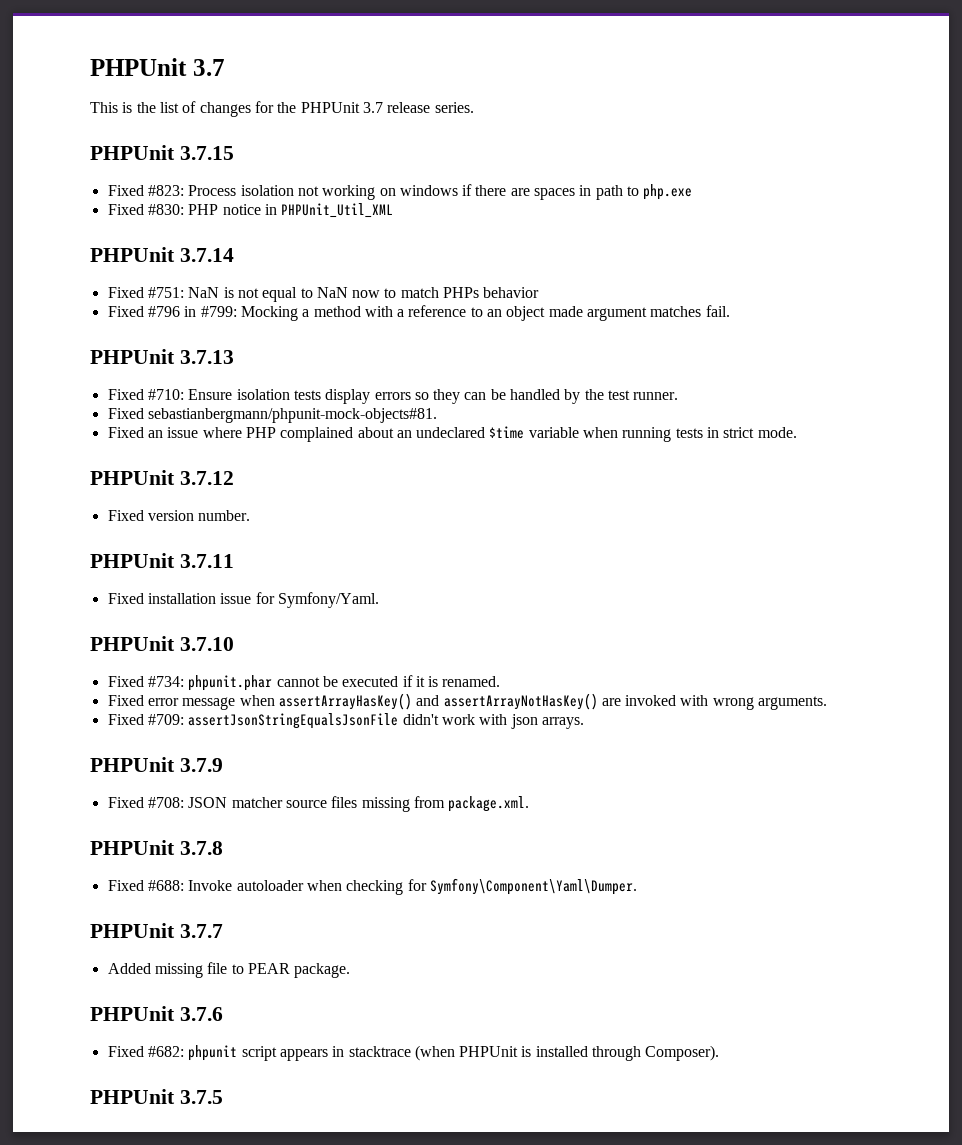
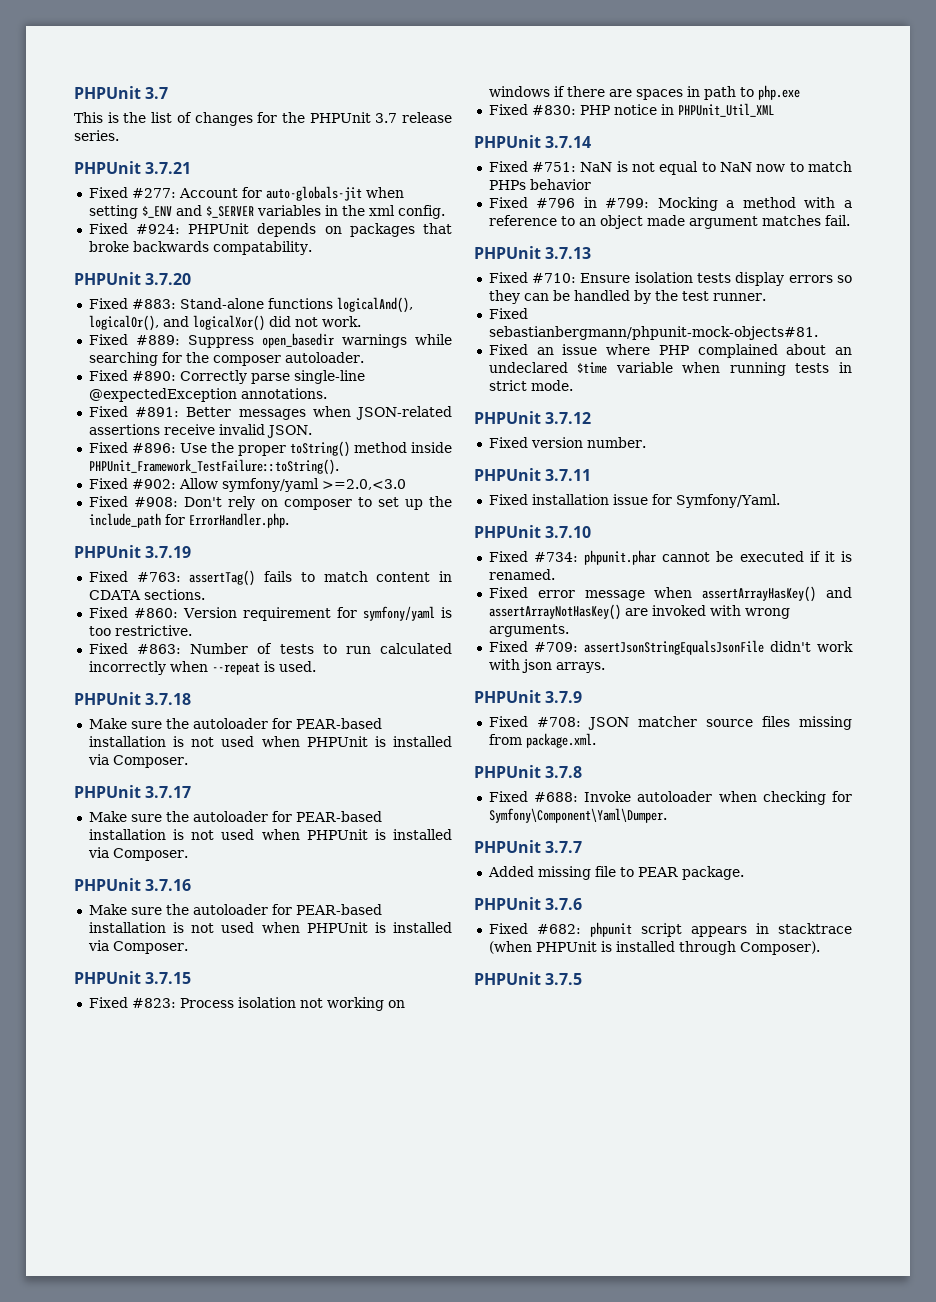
(474, 107) none -> [74,161,192,174] [88,186,404,201] [88,205,445,219] [88,223,452,237] [88,241,312,255] [74,272,192,285] [88,297,413,313] [88,315,361,331] [88,333,452,348] [88,352,364,366] [88,370,365,384] [88,388,327,402] [88,406,452,420] [88,424,312,438] [88,441,452,457] [88,459,339,475] [88,478,406,492] [88,496,452,510] [88,513,289,528] [74,545,192,558] [88,570,452,586] [88,589,205,600] [88,606,452,621] [88,625,192,636] [88,643,452,654] [88,661,316,675] [74,692,192,705] [88,718,382,729] [88,736,452,747] [87,754,188,768] [74,785,192,798] [88,811,382,822] [88,829,452,840] [87,847,188,861] [74,878,192,891] [88,904,382,915] [88,922,452,933] [87,940,188,954] // PHPUnit 3.7.21 // Fixed #277: Account for auto-globals-jit when setting $_ENV and $_SERVER variables in the xml config. // Fixed #924: PHPUnit depends on packages that broke backwards compatability. // PHPUnit 3.7.20 // Fixed #883: Stand-alone functions logicalAnd(), logicalOr(), and logicalXor() did not work. // Fixed #889: Suppress open_basedir warnings while searching for the composer autoloader. // Fixed #890: Correctly parse single-line @expectedException annotations. // Fixed #891: Better messages when JSON-related assertions receive invalid JSON. // Fixed #896: Use the proper toString() method inside PHPUnit_Framework_TestFailure::toString(). // Fixed #902: Allow symfony/yaml >=2.0,<3.0 // Fixed #908: Don't rely on composer to set up the include_path for ErrorHandler.php. // PHPUnit 3.7.19 // Fixed #763: assertTag() fails to match content in CDATA sections. // Fixed #860: Version requirement for symfony/yaml is too restrictive. // Fixed #863: Number of tests to run calculated incorrectly when --repeat is used. // PHPUnit 3.7.18 // Make sure the autoloader for PEAR-based installation is not used when PHPUnit is installed via Composer. // PHPUnit 3.7.17 // Make sure the autoloader for PEAR-based installation is not used when PHPUnit is installed via Composer. // PHPUnit 3.7.16 // Make sure the autoloader for PEAR-based installation is not used when PHPUnit is installed via Composer.

